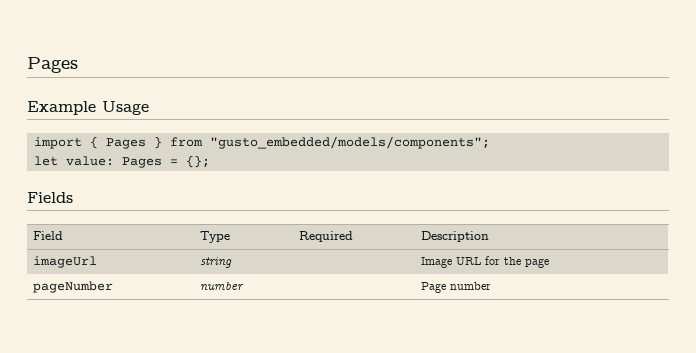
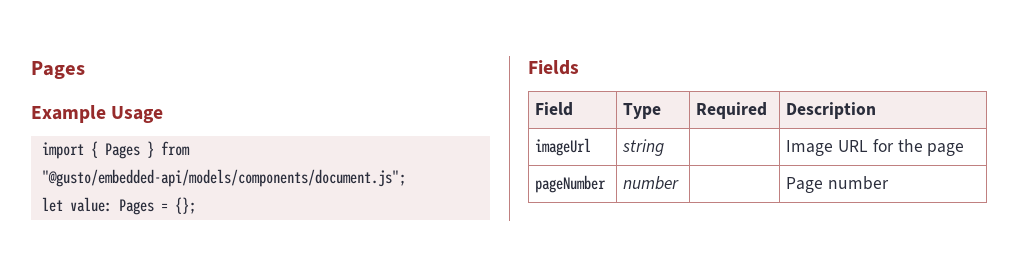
[209,136,490,149] "gusto_embedded/models/components"; -> [41,169,406,187] "@gusto/embedded-api/models/components/document.js";

